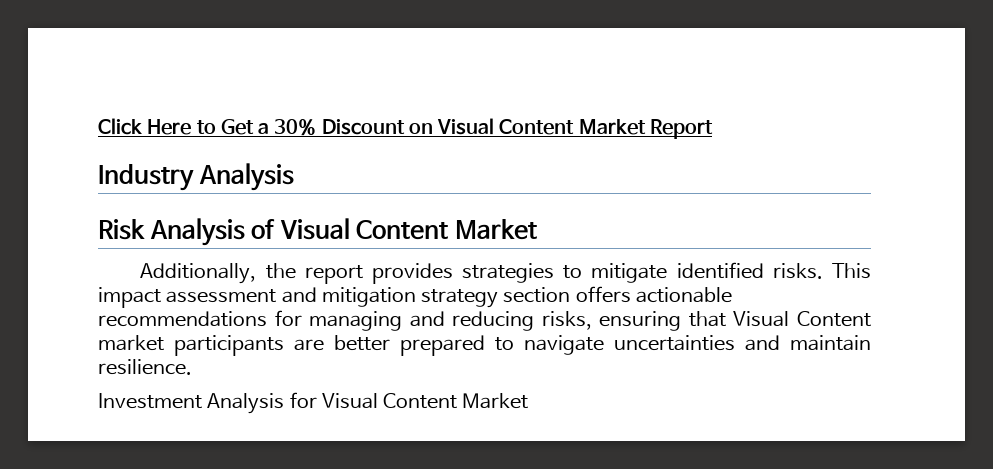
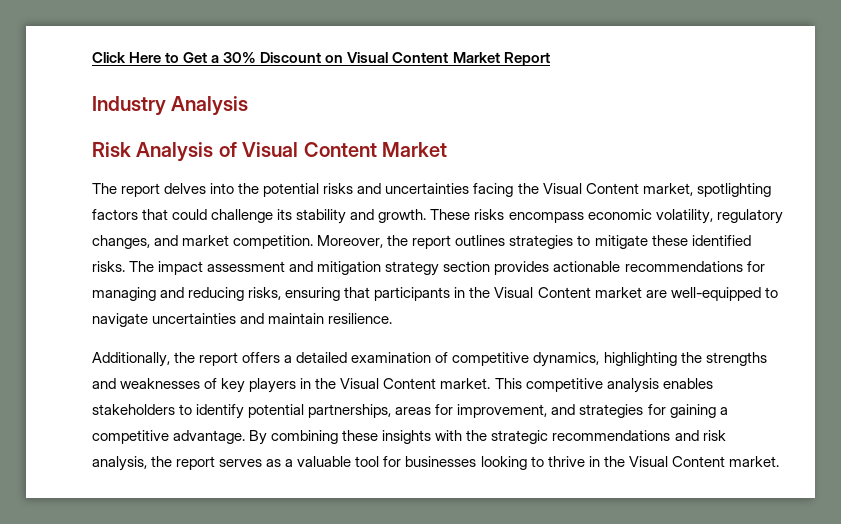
[140,263,453,284] Additionally, the report provides -> [92,183,771,197] [92,209,783,224] [92,235,506,249] The report delves into the potential risks and uncertainties facing the Visual Content market, spotlighting factors that could challenge its stability and growth. These risks encompass economic volatility, regulatory changes, and market competition. Moreover, the report outlines
(668, 273) none -> [651,235,688,246] these
[832,263,871,279] This -> [129,261,155,272] The
[575,286,631,303] offers -> [494,261,550,275] provides
[733,311,872,327] [98,335,485,356] Visual Content market participants are better prepared -> [374,287,761,301] participants in the Visual Content market are well-equipped
[98,392,529,414] Investment Analysis for Visual Content Market -> [92,352,767,367] [92,378,713,393] [92,404,728,419] [92,430,726,445] [92,456,779,471] Additionally, the report offers a detailed examination of competitive dynamics, highlighting the strengths and weaknesses of key players in the Visual Content market. This competitive analysis enables stakeholders to identify potential partnerships, areas for improvement, and strategies for gaining a competitive advantage. By combining these insights with the strategic recommendations and risk analysis, the report serves as a valuable tool for businesses looking to thrive in the Visual Content market.

